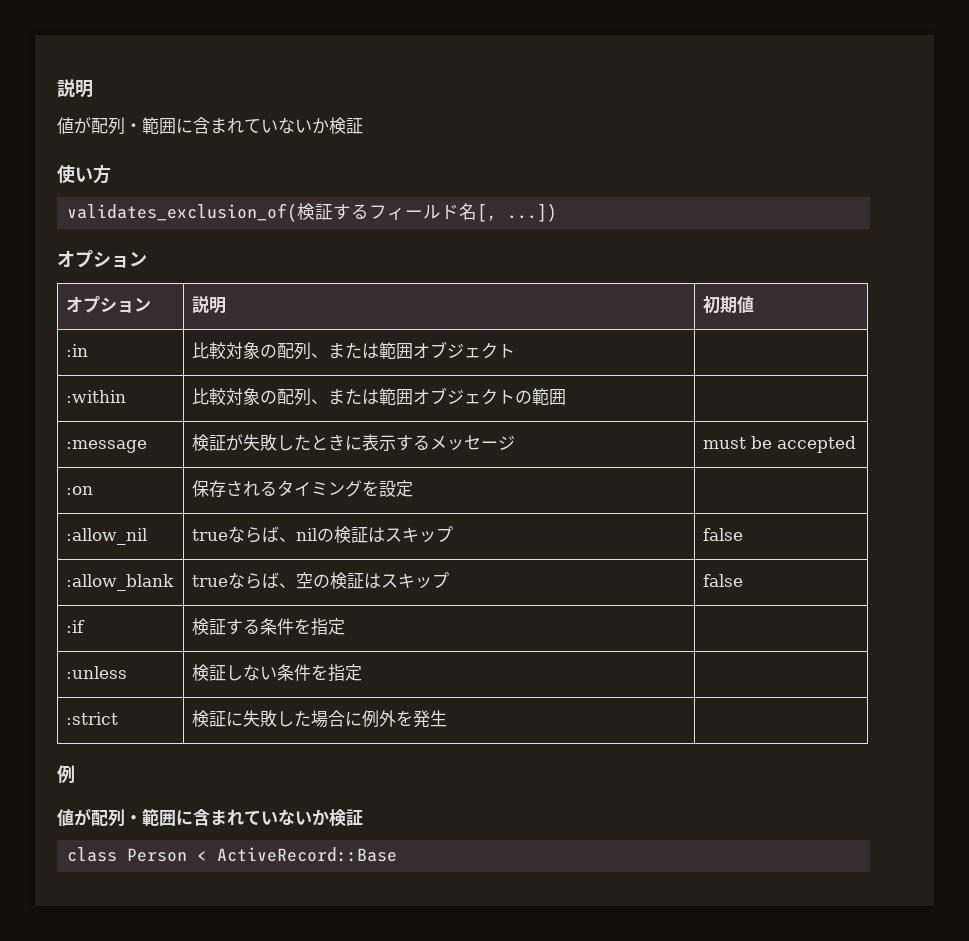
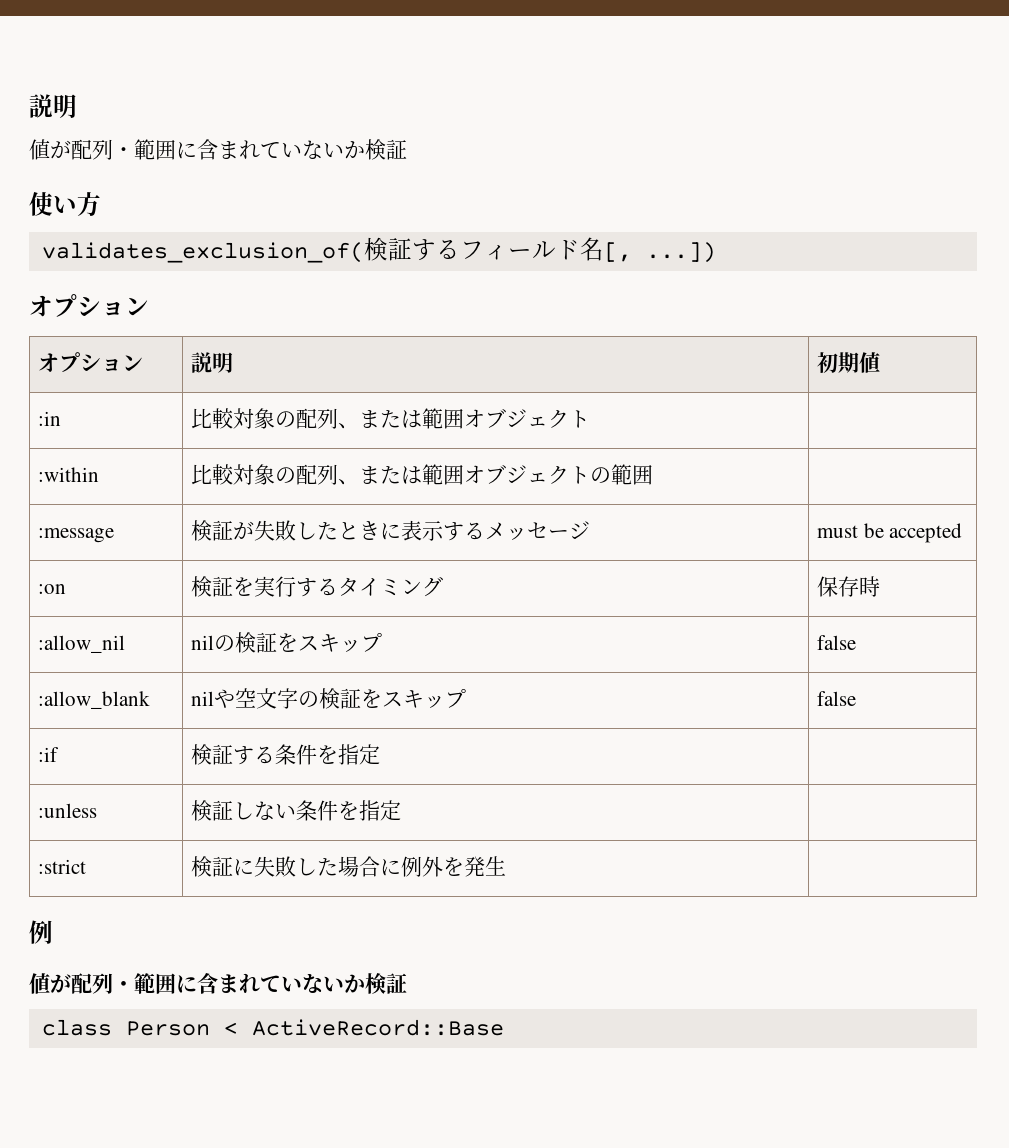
[191,480,260,497] 保存され -> [191,576,318,597] 検証を実行す
[361,480,413,497] を設定 | -> [817,576,881,597] | 保存時
[191,526,296,543] trueならば、 -> (126, 644) none
[367,527,385,543] は -> [277,633,299,652] を
[191,572,381,589] trueならば、空の検証は -> [191,688,383,709] nilや空文字の検証を

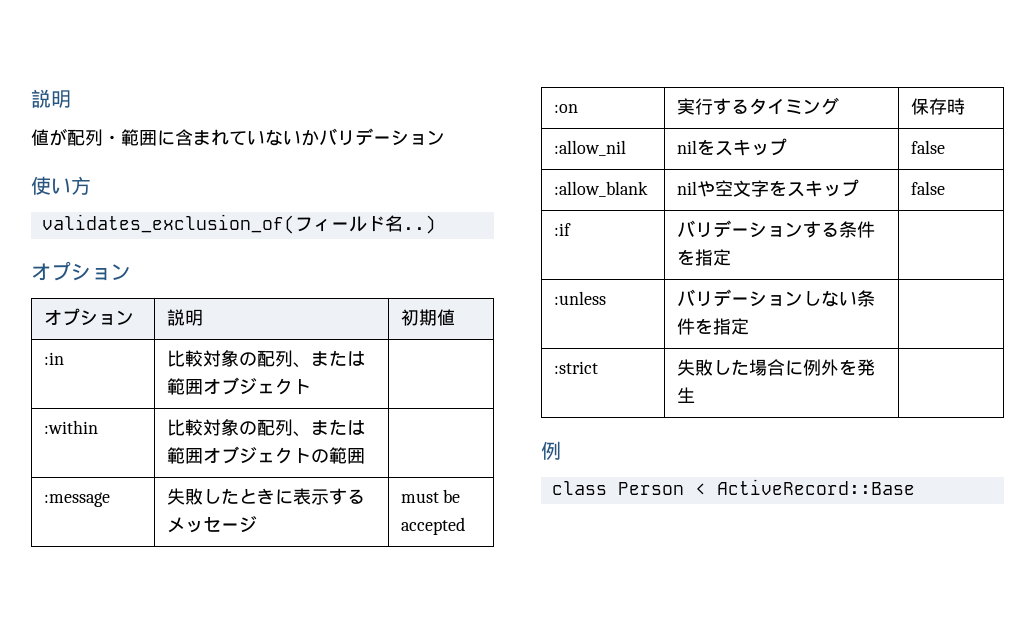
[365,139,407,160] 検証 -> [319,128,445,146] バリデーション
[363,237,460,261] 検証する -> (295, 224) none
[603,242,716,263] [, ...]) -> [402,215,436,234] ..)
[191,520,255,541] 検証が -> (110, 499) none
[191,576,255,597] 検証を -> (578, 108) none
[214,632,278,653] の検証 -> (697, 147) none
[298,688,362,709] の検証 -> (769, 188) none
[191,744,234,765] 検証 -> [676,220,803,238] バリデーション
[191,800,234,821] 検証 -> [676,289,803,307] バリデーション
[191,856,255,877] 検証に -> (598, 367) none
[29,972,407,994] // 値が配列・範囲に含まれていないか検証 -> (561, 450) none

